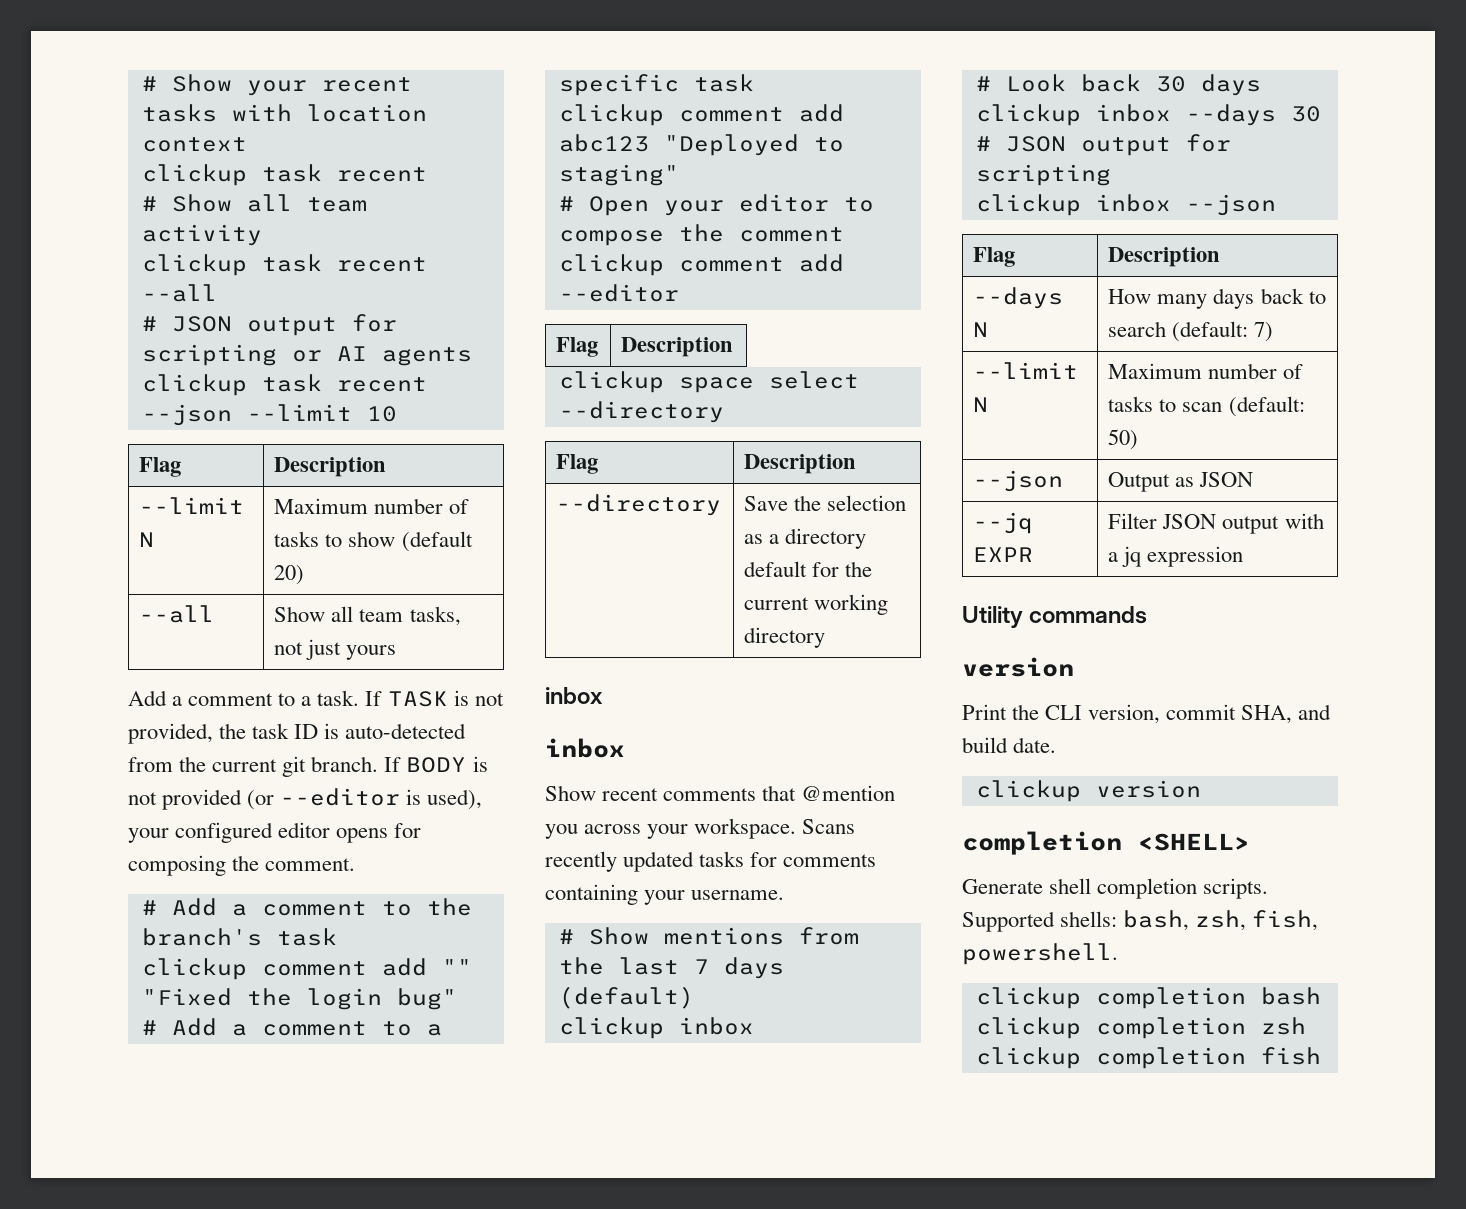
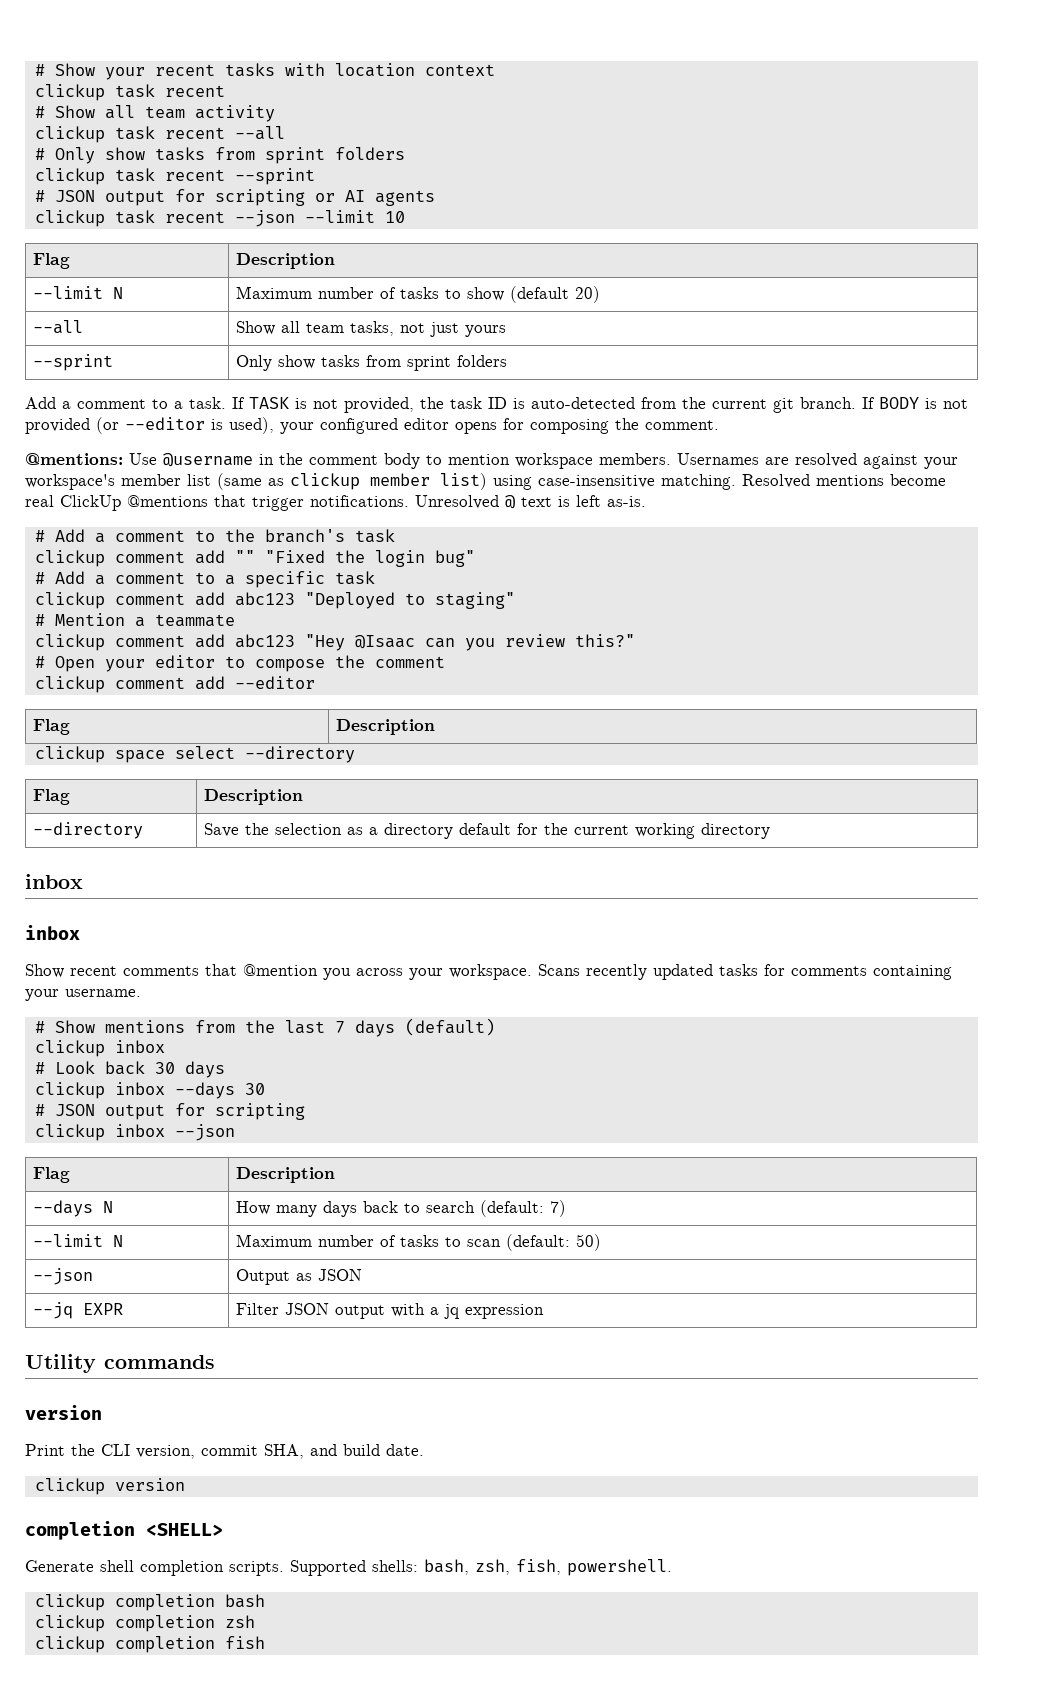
(217, 293) none -> [34,147,405,164] [34,168,315,185] // # Only show tasks from sprint folders // clickup task recent --sprint
(397, 652) none -> [33,354,114,371] [236,355,508,371] // --sprint | Only show tasks from sprint folders
(356, 864) none -> [25,453,958,469] [25,473,946,490] [25,495,646,511] // @mentions: Use @username in the comment body to mention workspace members. Usernames are resolved against your workspace's member list (same as clickup member list) using case-insensitive matching. Resolved mentions become real ClickUp @mentions that trigger notifications. Unresolved @ text is left as-is.
(679, 175) none -> [34,613,235,627] [34,634,635,651] // # Mention a teammate // clickup comment add abc123 "Hey @Isaac can you review this?"

